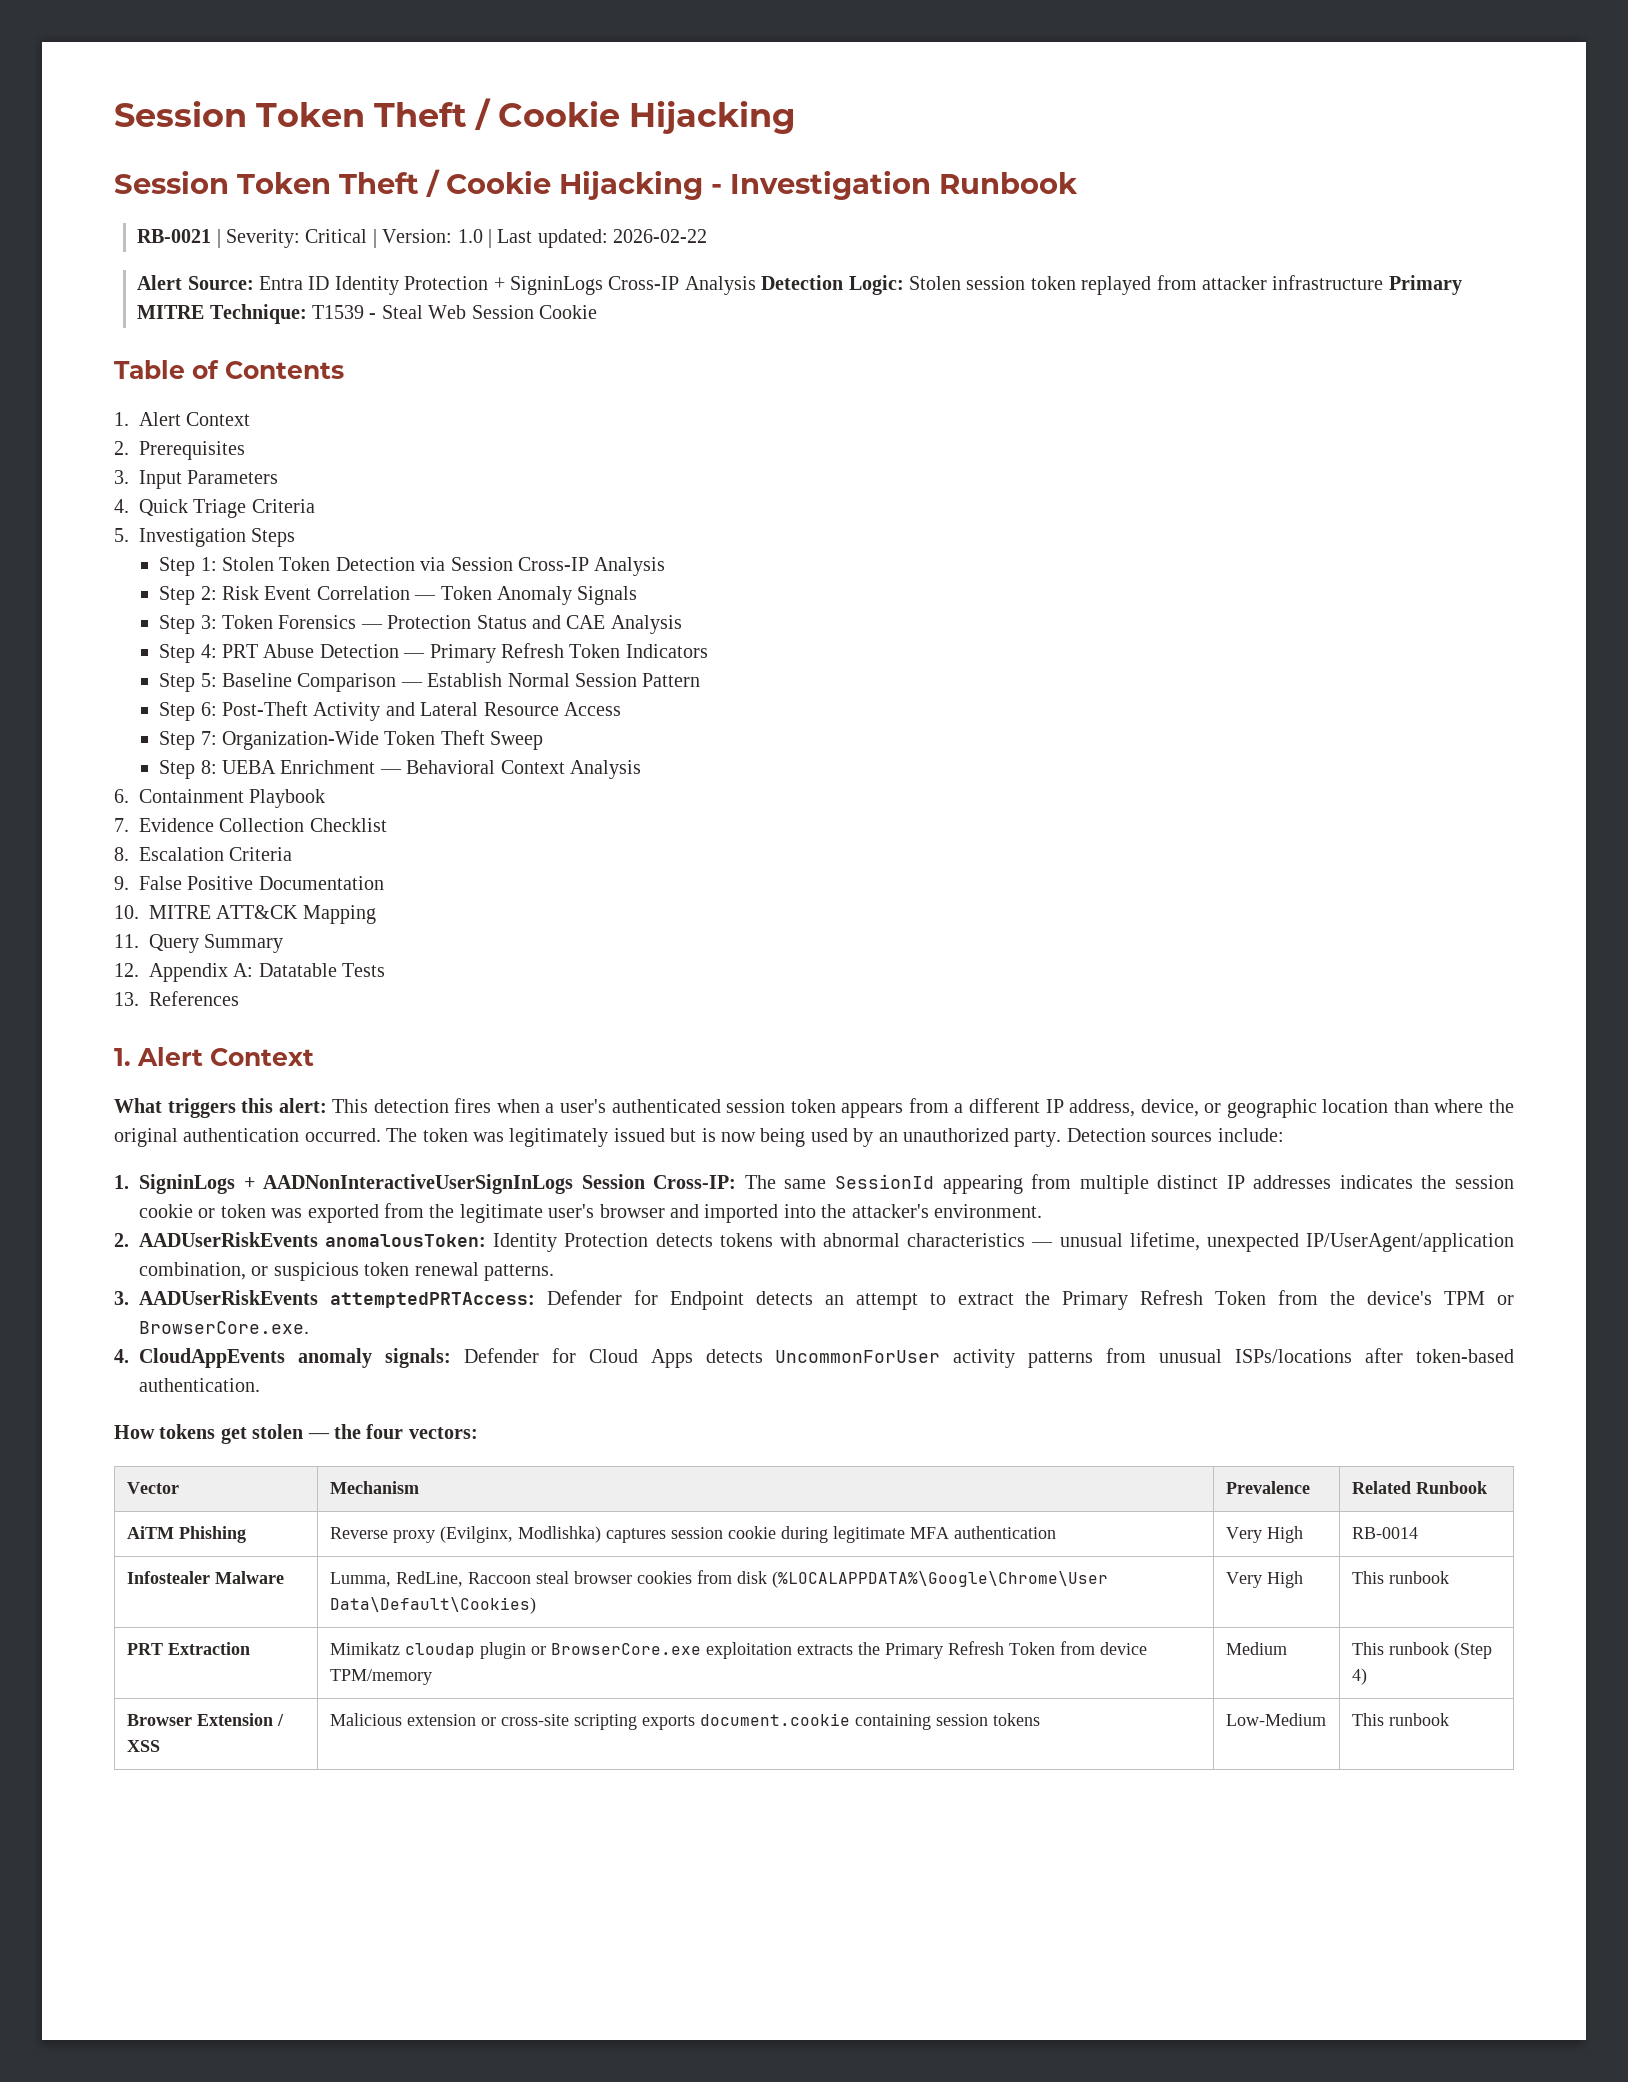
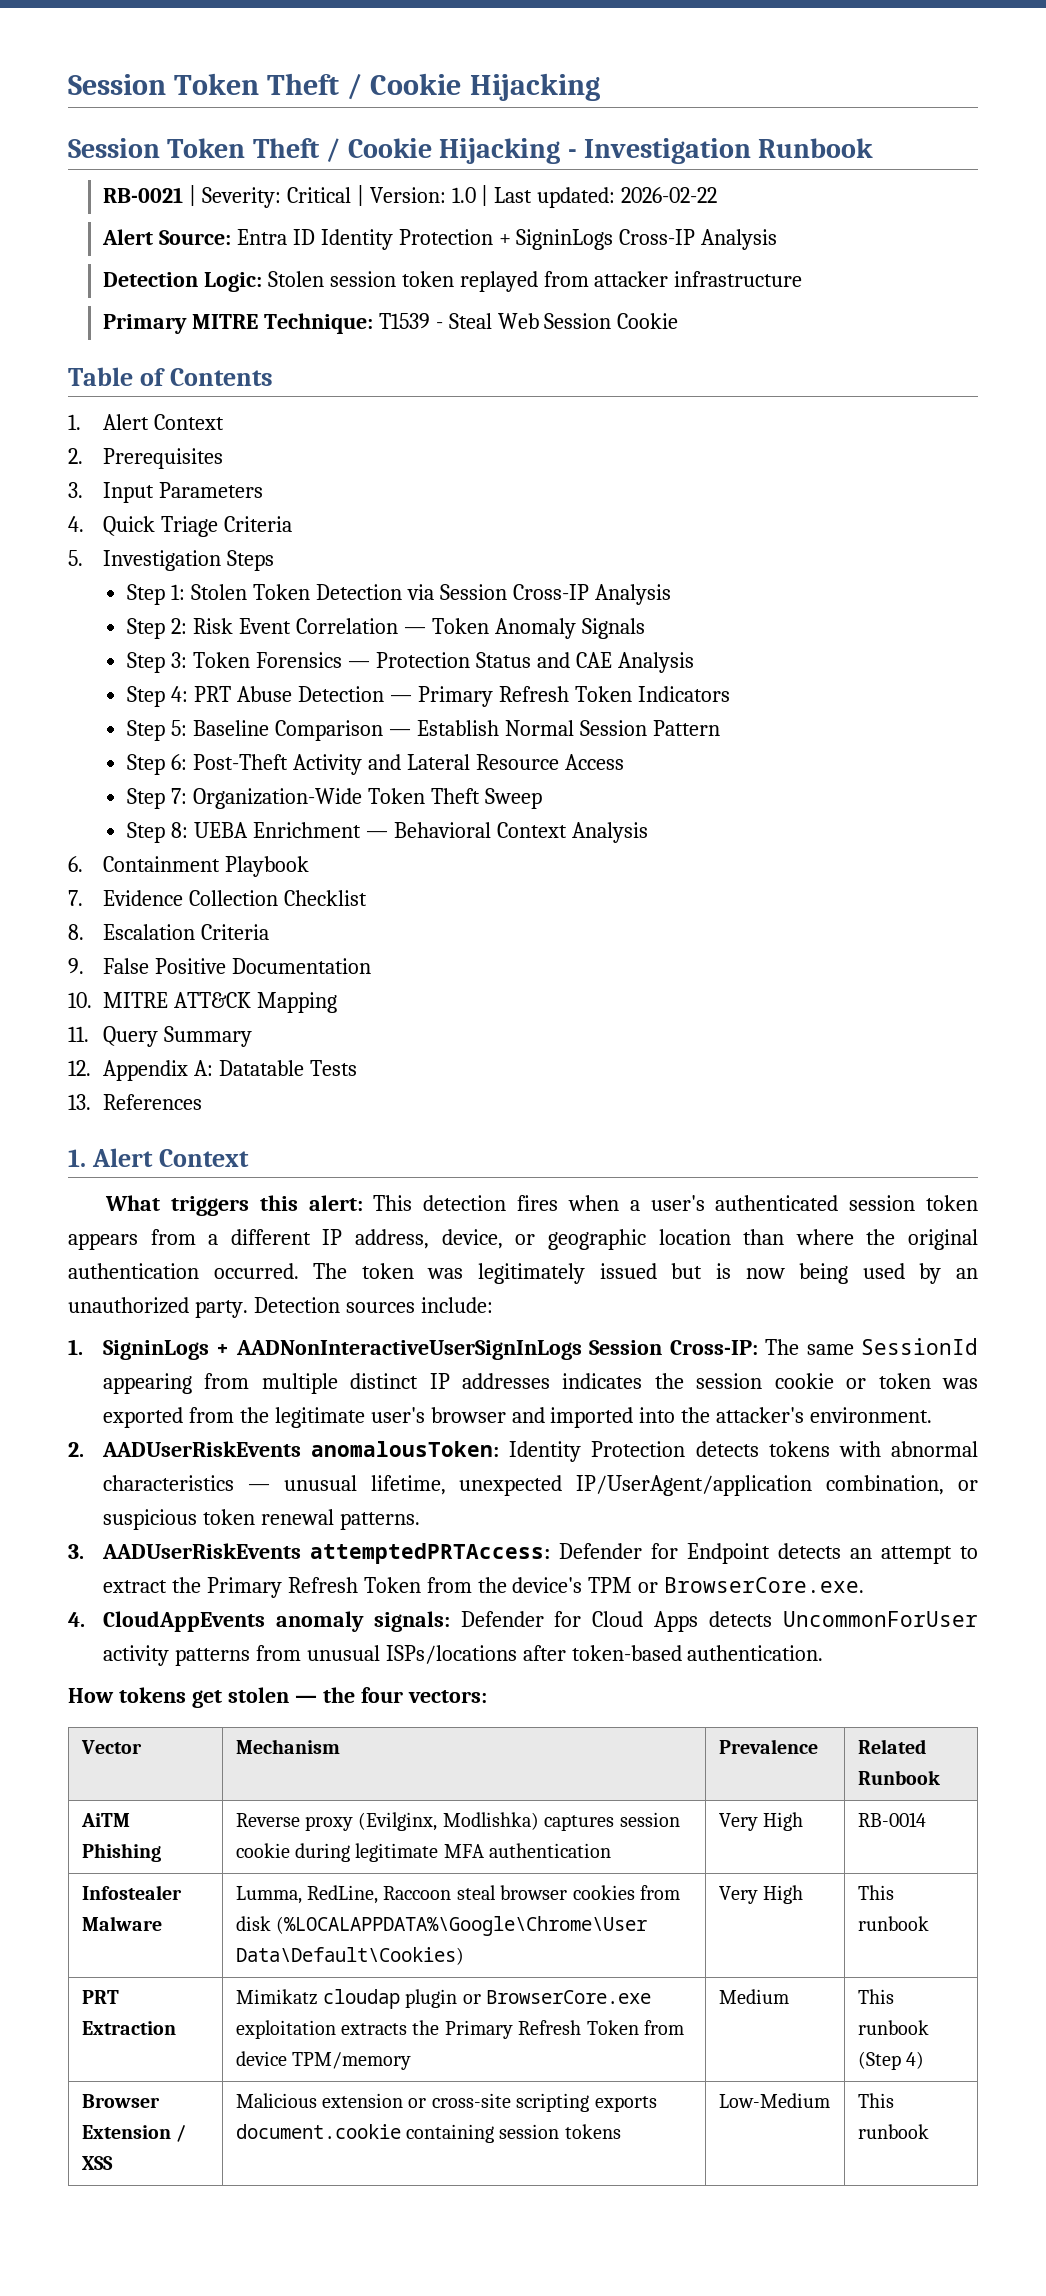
(756, 285) none -> (778, 239) //
(1384, 282) none -> (803, 279) //

